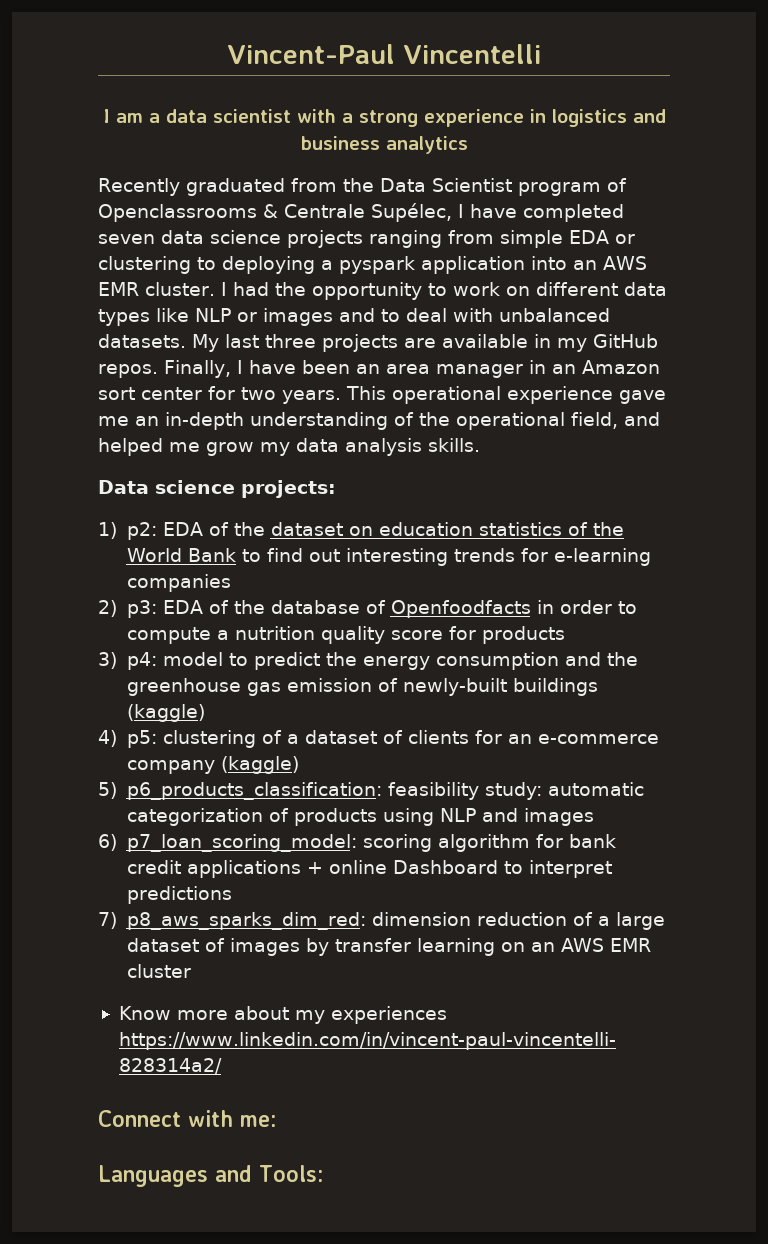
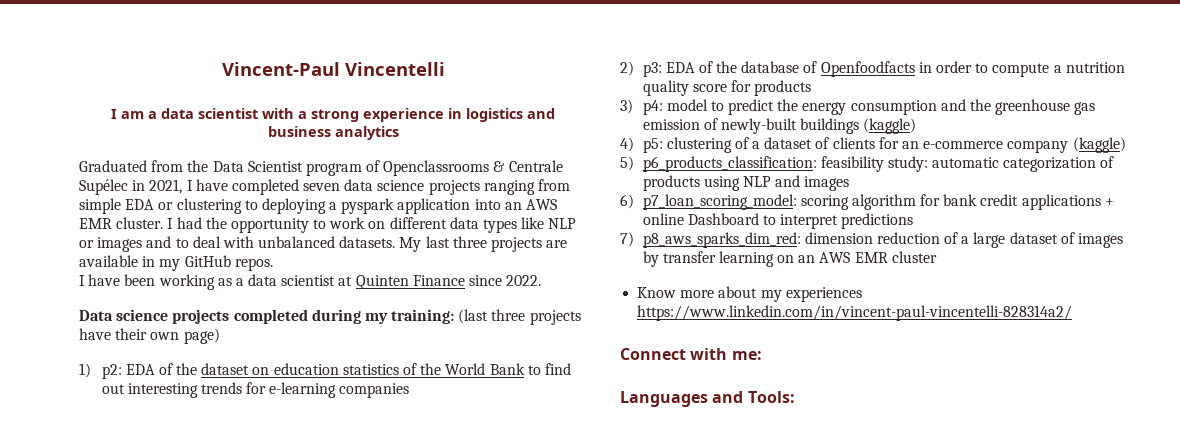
[98,178,285,196] Recently graduated -> [79,160,147,172] Graduated
[371,203,452,222] Supélec, -> [79,179,183,195] Supélec in 2021,
[164,360,231,378] Finally, -> (273, 264) //
[355,360,660,378] [98,386,666,404] [98,412,660,430] [98,438,480,456] [98,480,336,498] an area manager in an Amazon sort center for two years. This operational experience gave me an in-depth understanding of the operational field, and helped me grow my data analysis skills. // Data science projects: -> [158,274,542,290] [79,309,581,325] [79,328,220,344] working as a data scientist at Quinten Finance since 2022. // Data science projects completed during my training: (last three projects have their own page)

